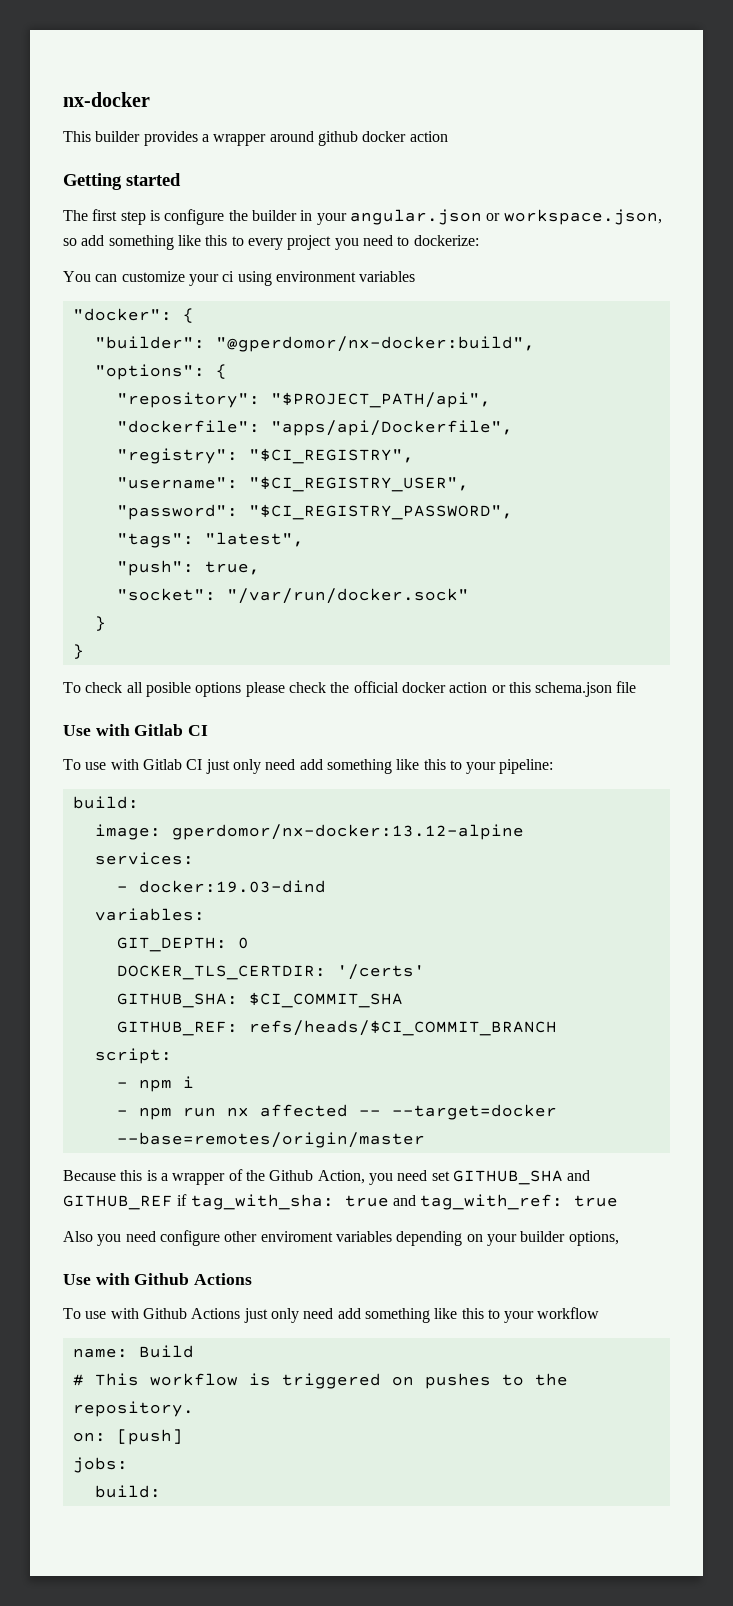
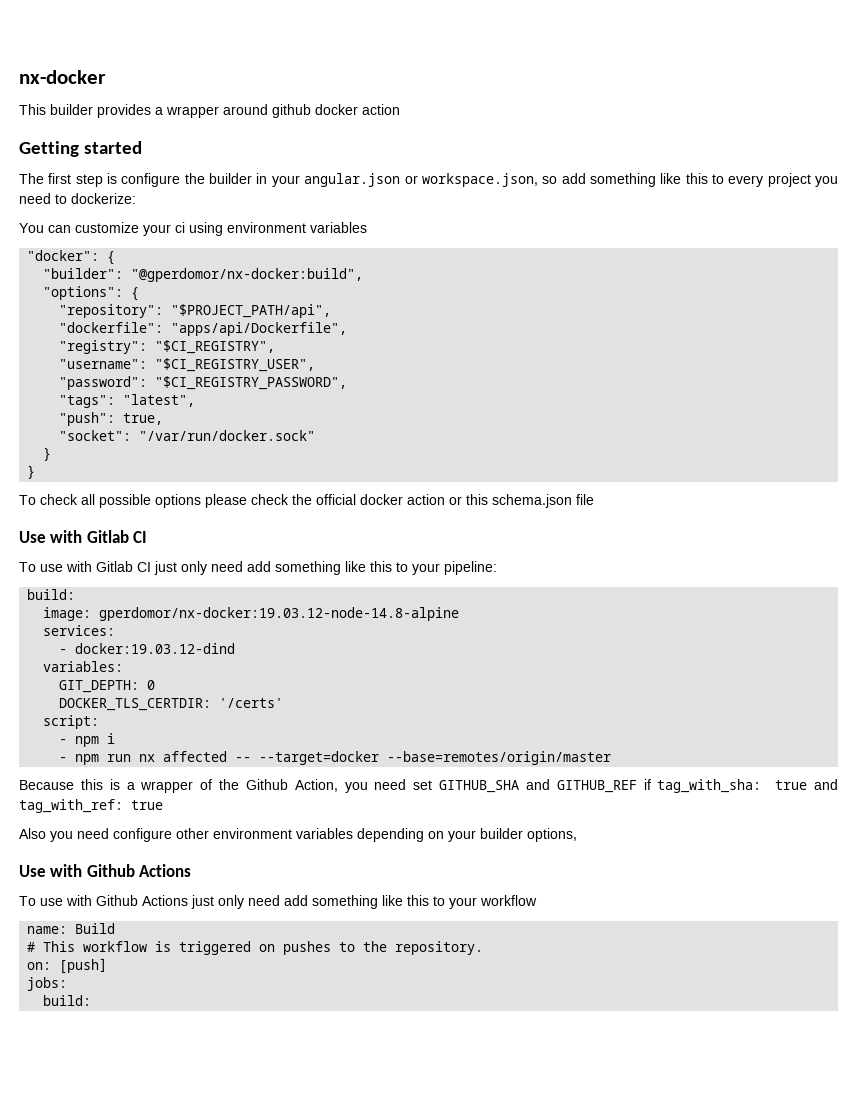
[145,682,191,697] posible -> [99,494,151,508] possible
[171,824,524,840] gperdomor/nx-docker:13.12-alpine -> [99,607,460,621] gperdomor/nx-docker:19.03.12-node-14.8-alpine
[138,880,326,893] docker:19.03-dind -> [75,643,236,654] docker:19.03.12-dind
[116,992,403,1008] [116,1020,557,1036] // GITHUB_SHA: $CI_COMMIT_SHA // GITHUB_REF: refs/heads/$CI_COMMIT_BRANCH -> (284, 703) none
[260,1231,333,1242] enviroment -> [213,828,292,839] environment

